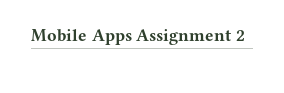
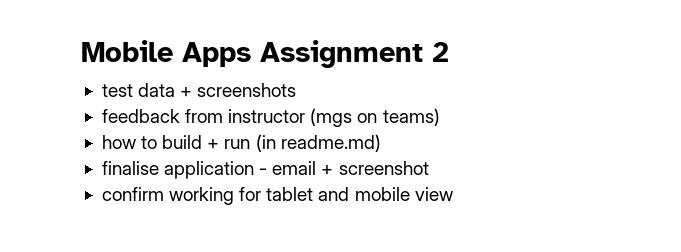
(246, 35) none -> [101,83,297,97] [101,108,440,127] [101,134,381,152] [101,161,429,179] [101,187,453,205] // test data + screenshots // feedback from instructor (mgs on teams) // how to build + run (in readme.md) // finalise application - email + screenshot // confirm working for tablet and mobile view

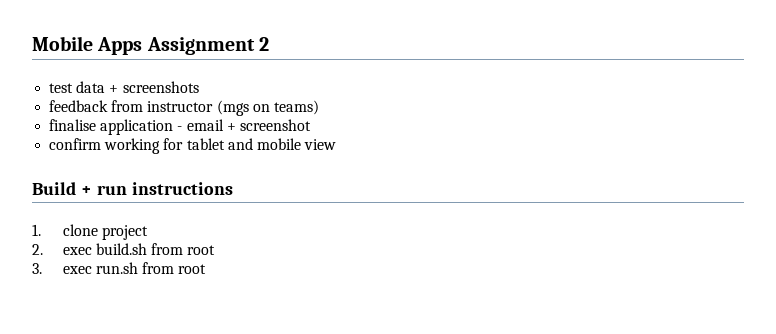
[101,134,381,152] // how to build + run (in readme.md) -> (319, 107) none
(453, 194) none -> [32,182,233,195] [32,224,148,240] [32,243,216,255] [32,262,207,274] // Build + run instructions // 1. clone project // 2. exec build.sh from root // 3. exec run.sh from root

